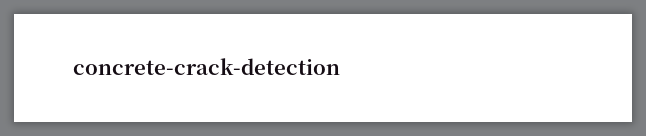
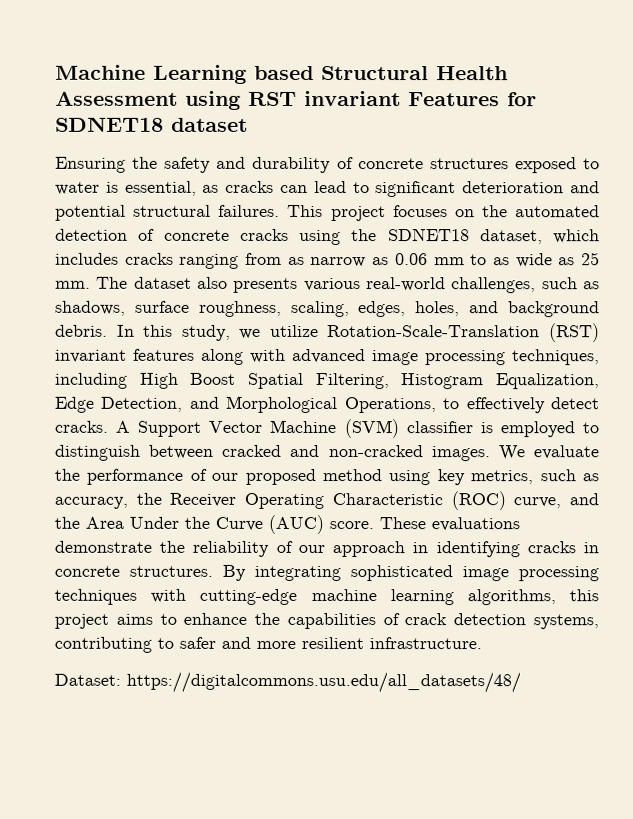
[73,58,340,75] concrete-crack-detection -> [55,64,508,84] [55,90,537,110] [55,116,248,132] [55,156,600,174] [55,180,600,198] [55,204,600,222] [55,228,600,246] [55,252,600,269] [55,276,601,294] [55,300,600,318] [55,323,600,343] [55,348,600,366] [55,372,600,390] [54,395,600,414] [54,419,599,439] [54,444,600,462] [54,468,599,486] [54,491,599,511] [54,514,520,535] [54,540,599,558] [54,564,599,582] [54,588,599,606] [54,612,599,630] [54,636,482,653] [54,671,521,694] Machine Learning based Structural Health Assessment using RST invariant Features for SDNET18 dataset // Ensuring the safety and durability of concrete structures exposed to water is essential, as cracks can lead to significant deterioration and potential structural failures. This project focuses on the automated detection of concrete cracks using the SDNET18 dataset, which includes cracks ranging from as narrow as 0.06 mm to as wide as 25 mm. The dataset also presents various real-world challenges, such as shadows, surface roughness, scaling, edges, holes, and background debris. In this study, we utilize Rotation-Scale-Translation (RST) invariant features along with advanced image processing techniques, including High Boost Spatial Filtering, Histogram Equalization, Edge Detection, and Morphological Operations, to effectively detect cracks. A Support Vector Machine (SVM) classifier is employed to distinguish between cracked and non-cracked images. We evaluate the performance of our proposed method using key metrics, such as accuracy, the Receiver Operating Characteristic (ROC) curve, and the Area Under the Curve (AUC) score. These evaluations demonstrate the reliability of our approach in identifying cracks in concrete structures. By integrating sophisticated image processing techniques with cutting-edge machine learning algorithms, this project aims to enhance the capabilities of crack detection systems, contributing to safer and more resilient infrastructure. // Dataset: https://digitalcommons.usu.edu/all_datasets/48/

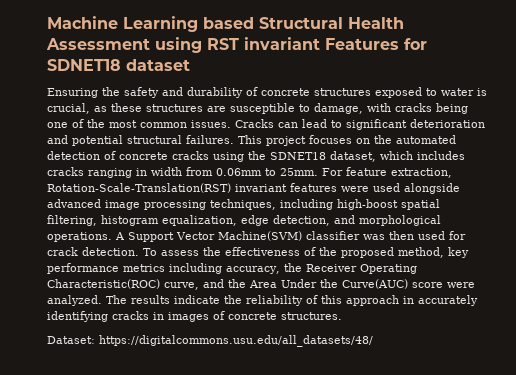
[124,180,275,196] essential, as cracks -> [47,103,468,114] [47,119,274,128] crucial, as these structures are susceptible to damage, with cracks being one of the most common issues. Cracks
[245,252,600,268] [55,276,601,294] [55,300,600,318] [55,323,600,343] [55,348,286,365] from as narrow as 0.06 mm to as wide as 25 mm. The dataset also presents various real-world challenges, such as shadows, surface roughness, scaling, edges, holes, and background debris. In this study, we utilize Rotation-Scale-Translation (RST) invariant features along with -> [136,167,452,178] [47,183,460,194] in width from 0.06mm to 25mm. For feature extraction, Rotation-Scale-Translation(RST) invariant features were used alongside
[139,372,600,390] [54,395,600,414] [54,419,599,439] [54,444,600,462] [54,468,599,486] High Boost Spatial Filtering, Histogram Equalization, Edge Detection, and Morphological Operations, to effectively detect cracks. A Support Vector Machine (SVM) classifier is employed to distinguish between cracked and non-cracked images. We evaluate the performance of our proposed method using key metrics, such as -> [337,199,440,210] [47,215,441,226] [47,231,466,242] [47,247,469,258] [47,263,222,274] high-boost spatial filtering, histogram equalization, edge detection, and morphological operations. A Support Vector Machine(SVM) classifier was then used for crack detection. To assess the effectiveness of the proposed method, key performance metrics including
[331,491,506,511] Characteristic (ROC) -> [47,279,160,289] Characteristic(ROC)
[215,514,520,535] [54,540,152,553] Curve (AUC) score. These evaluations demonstrate -> [342,279,475,289] [47,295,220,306] Curve(AUC) score were analyzed. The results indicate
[297,544,325,554] our -> [321,295,342,304] this
(429, 548) none -> [418,295,478,306] accurately
(599, 548) none -> [168,311,225,322] images of
[222,564,599,582] [54,588,599,606] [54,612,599,630] [54,636,482,653] By integrating sophisticated image processing techniques with cutting-edge machine learning algorithms, this project aims to enhance the capabilities of crack detection systems, contributing to safer and more resilient infrastructure. -> (342, 316) none

